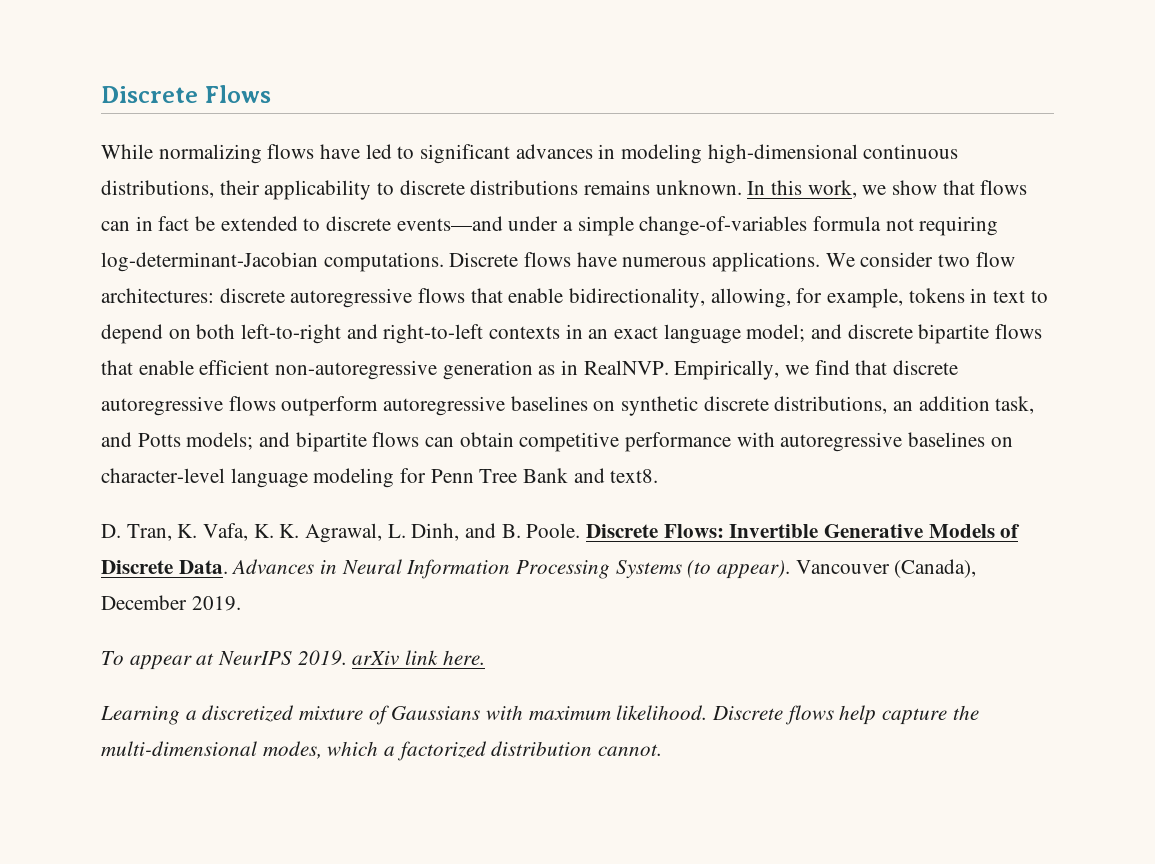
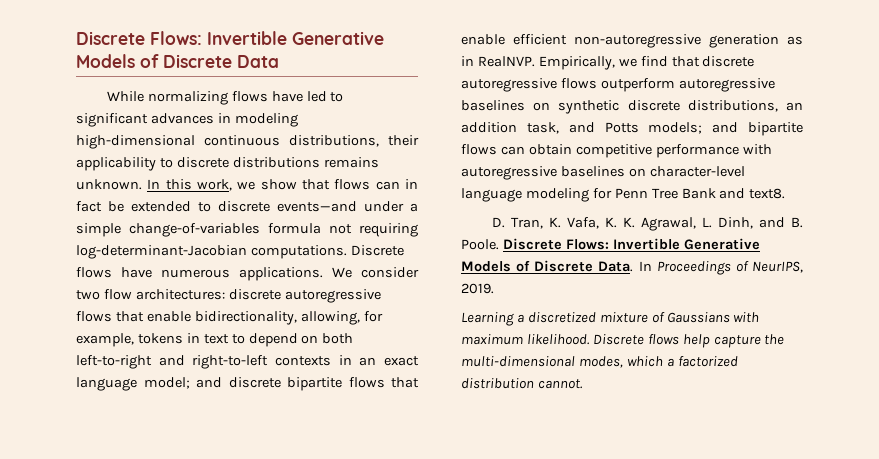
[101,85,271,103] Discrete Flows -> [76,31,384,45] [76,54,279,68] Discrete Flows: Invertible Generative Models of Discrete Data
[231,559,977,579] [101,595,241,611] [101,650,485,670] Advances in Neural Information Processing Systems (to appear). Vancouver (Canada), December 2019. // To appear at NeurIPS 2019. arXiv link here. -> [638,261,803,275] [461,283,494,294] In Proceedings of NeurIPS, 2019.

